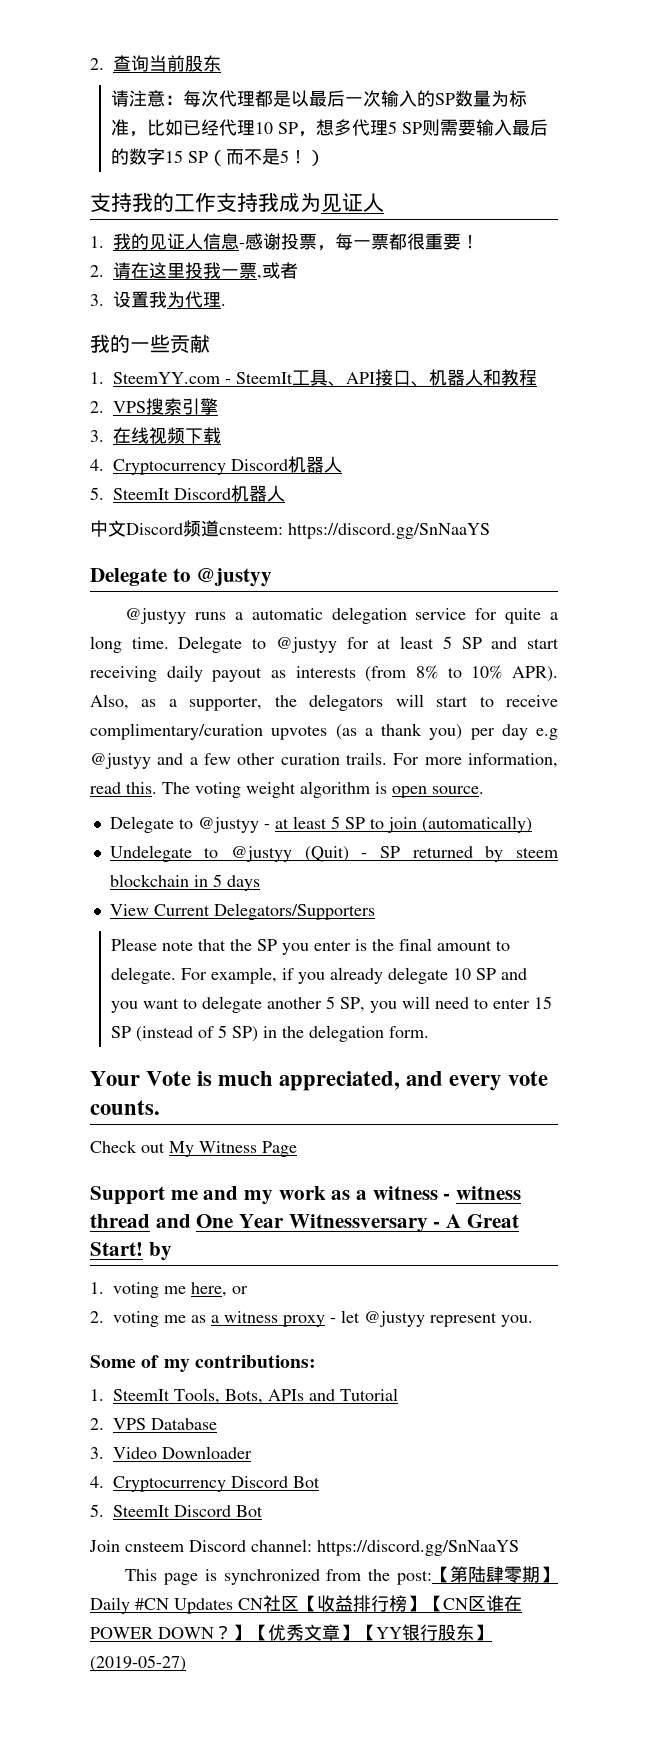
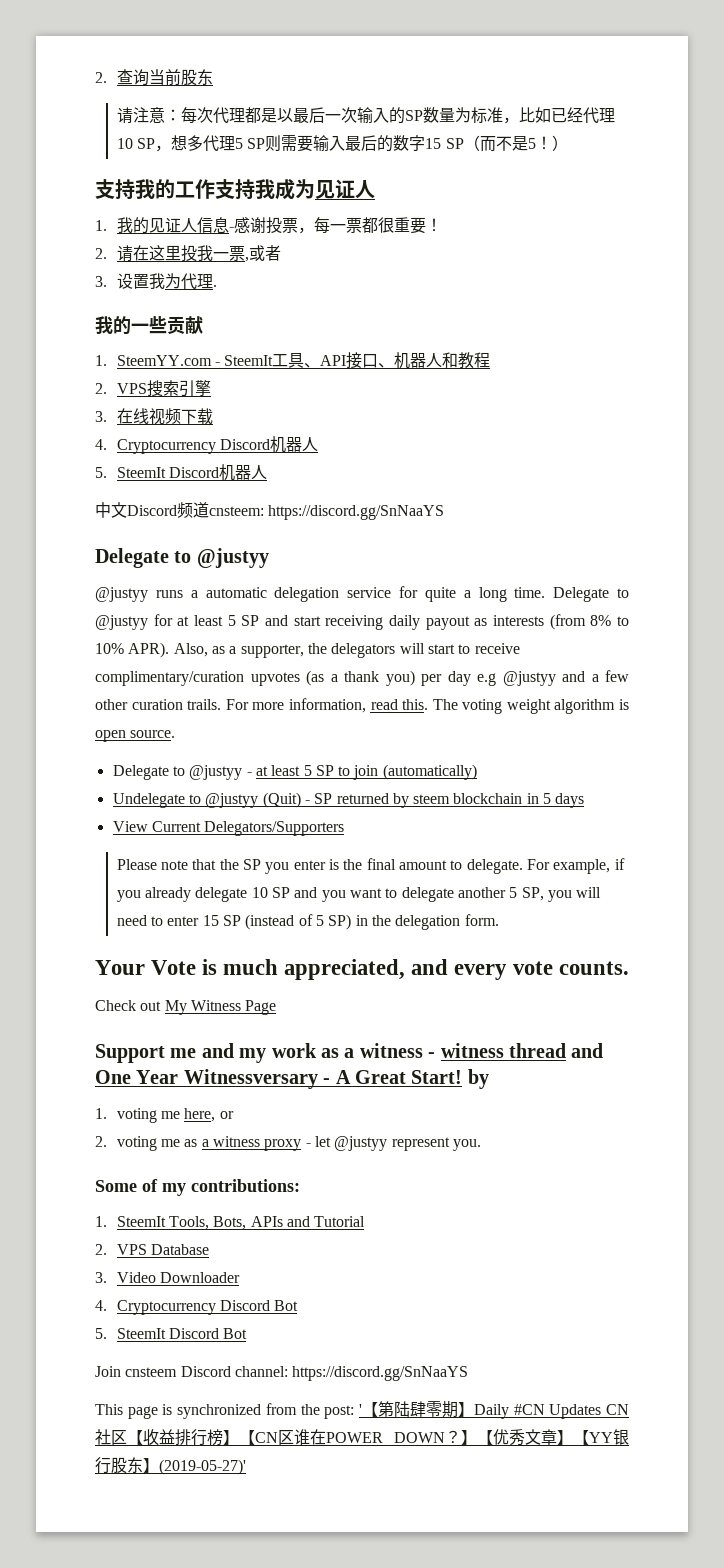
(432, 1577) none -> [358,1404,362,1415] '
[90,1655,186,1672] (2019-05-27) -> [159,1459,246,1475] (2019-05-27)'

